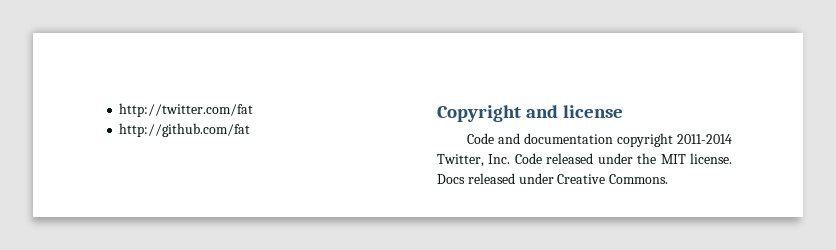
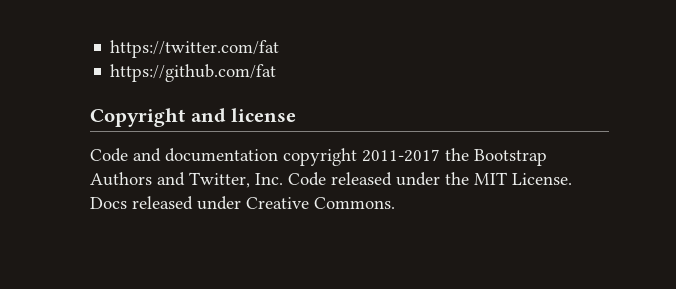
[119,103,254,117] [119,123,251,137] http://twitter.com/fat // http://github.com/fat -> [110,40,280,58] [110,64,277,82] https://twitter.com/fat // https://github.com/fat
[677,134,732,144] 2011-2014 -> [362,148,547,166] [90,172,185,186] 2011-2017 the Bootstrap Authors and
[689,153,732,164] license. -> [512,173,572,185] License.

